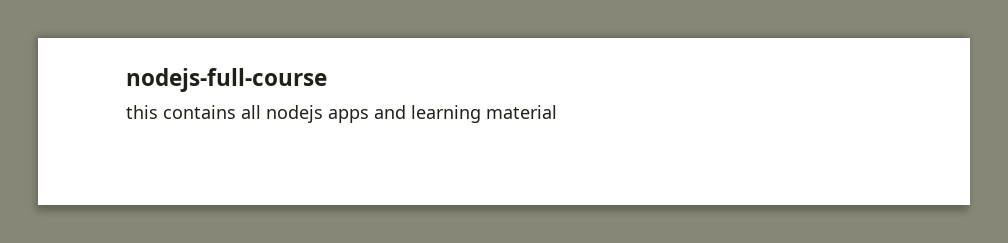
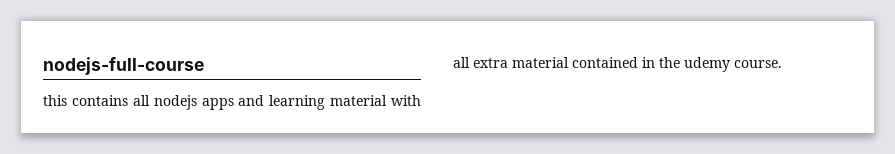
(557, 112) none -> [391,95,421,106] [453,57,782,72] with all extra material contained in the udemy course.

